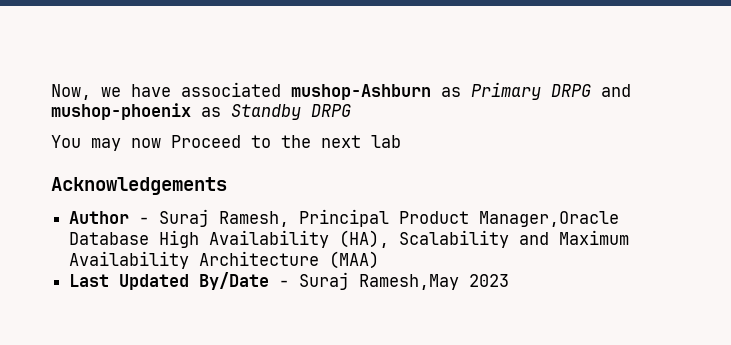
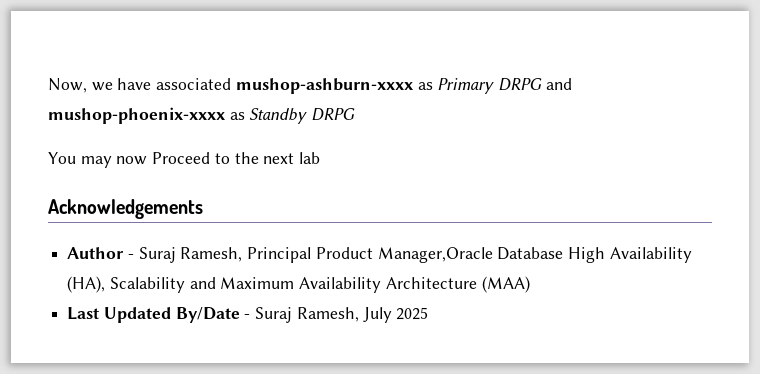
[291,84,431,100] mushop-Ashburn -> [235,78,413,94] mushop-ashburn-xxxx
[51,103,191,120] mushop-phoenix -> [48,107,225,124] mushop-phoenix-xxxx
[359,274,510,290] Ramesh,May 2023 -> [296,307,429,323] Ramesh, July 2025

